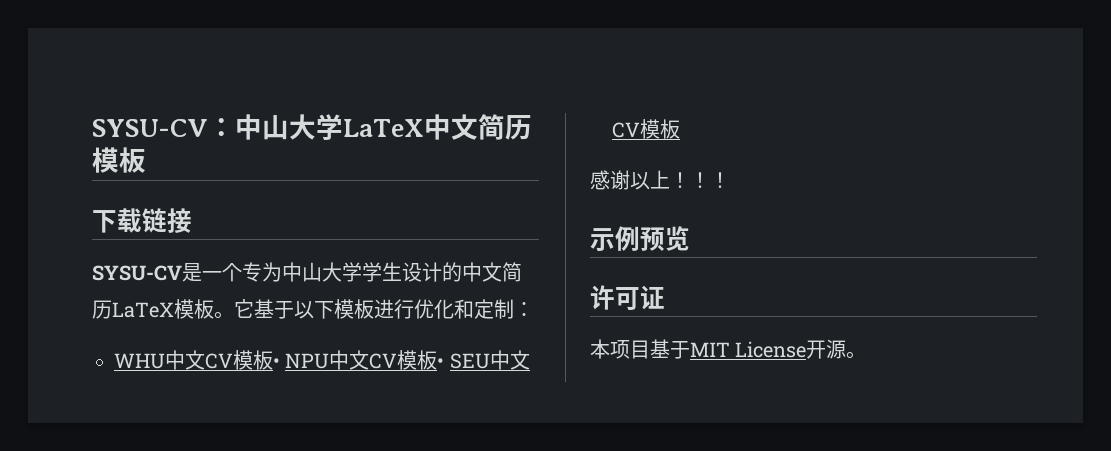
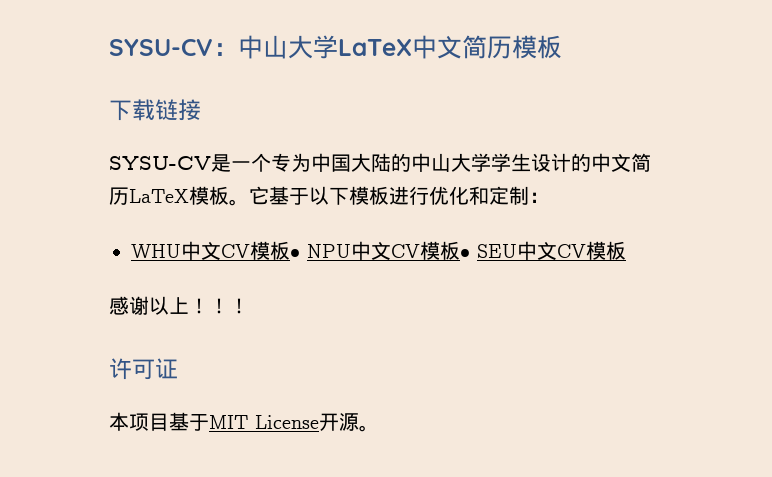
(302, 272) none -> [331,153,431,172] 国大陆的中
[590,226,690,251] // 示例预览 -> (249, 306) none

